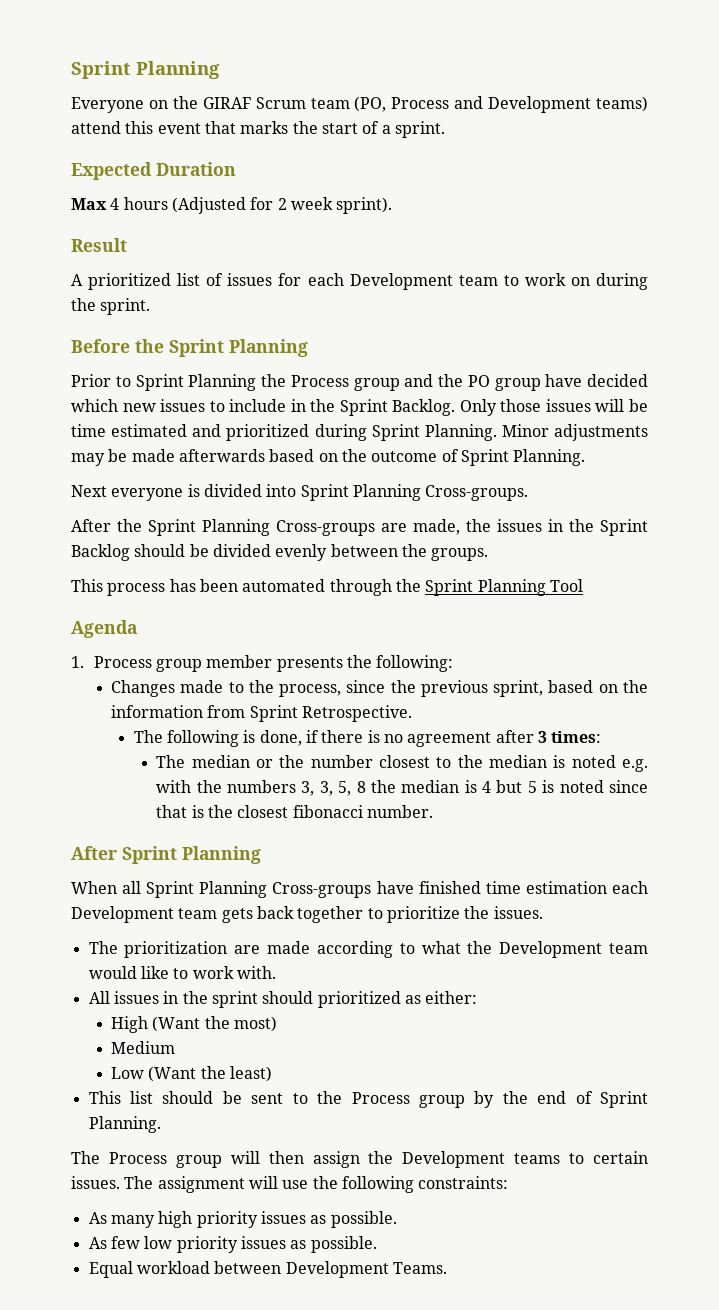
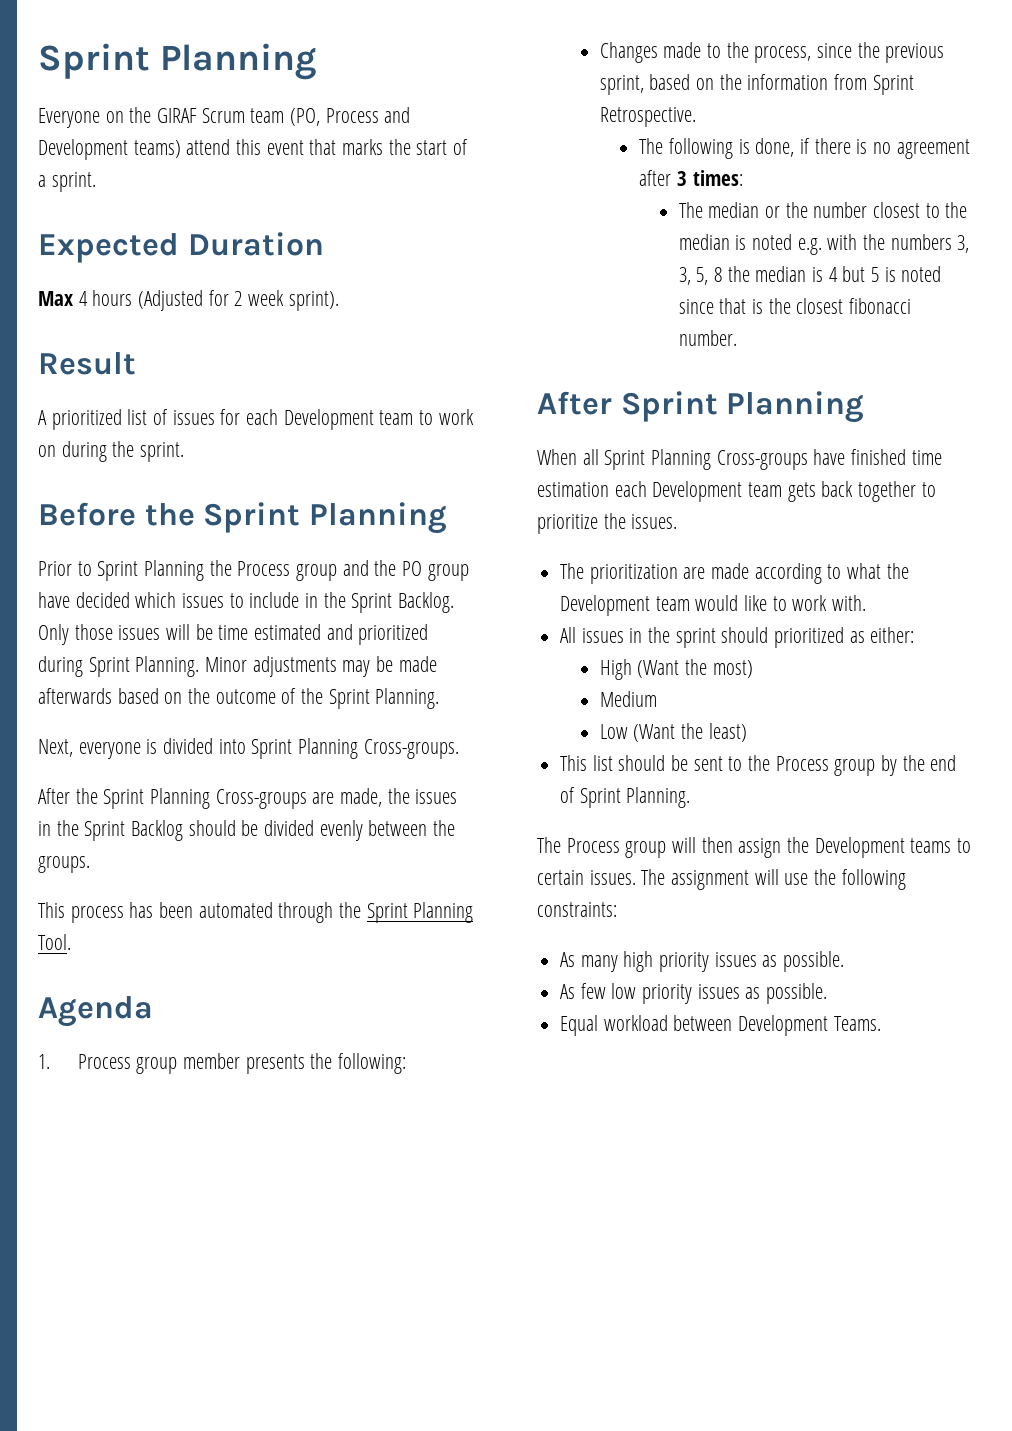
[122,403,156,412] new -> (177, 600) none
[460,449,586,466] [71,485,107,497] Sprint Planning. // Next -> [301,688,440,709] [38,739,73,757] the Sprint Planning. // Next,
[549,579,583,592] Tool -> [38,934,71,950] Tool.

